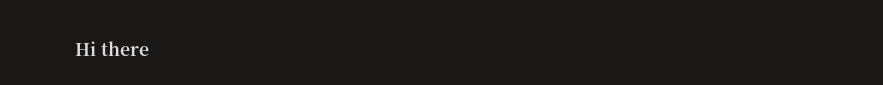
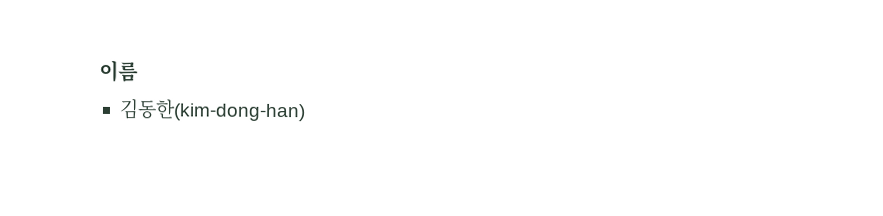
[75,41,149,56] Hi there -> [99,59,138,83] [118,99,306,122] 이름 // 김동한(kim-dong-han)

